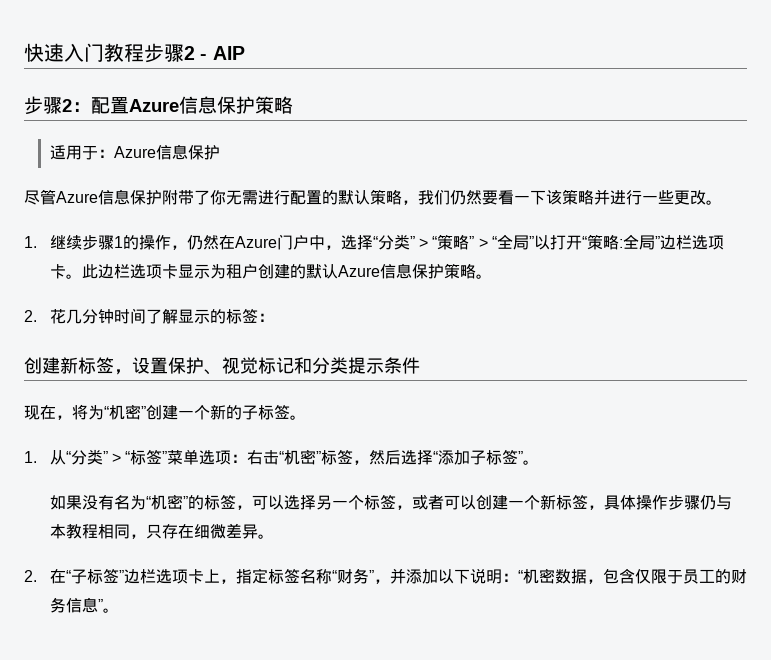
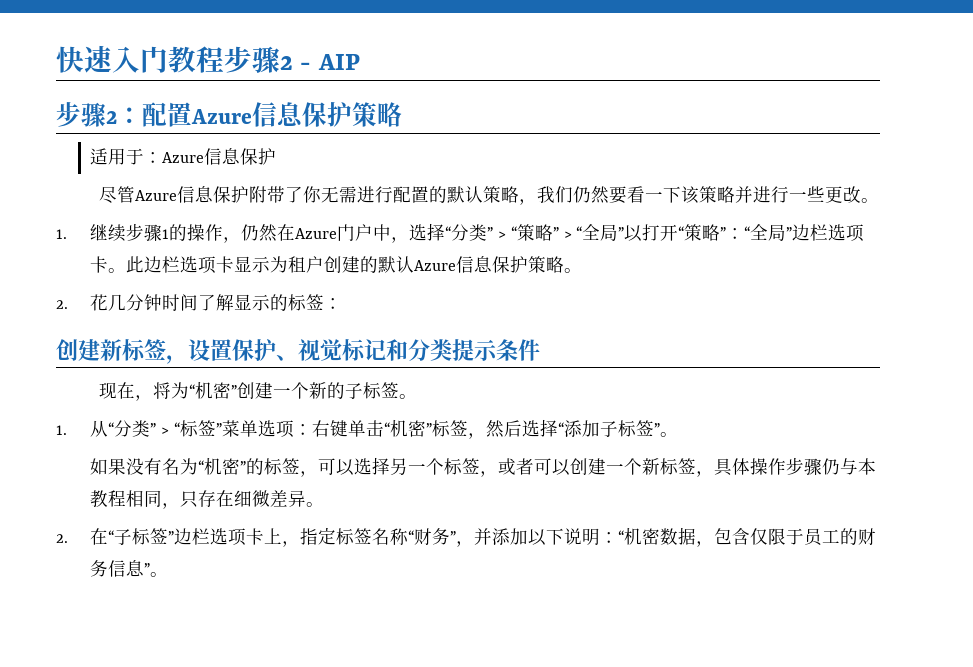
[618,239,623,248] : -> [720,226,751,239] ”：“
(264, 457) none -> [329,420,366,437] 键单

